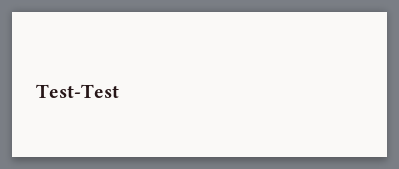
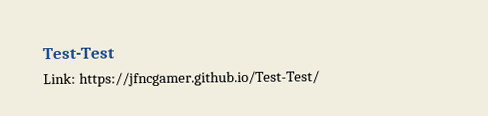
(119, 91) none -> [43,70,320,87] // Link: https://jfncgamer.github.io/Test-Test/

